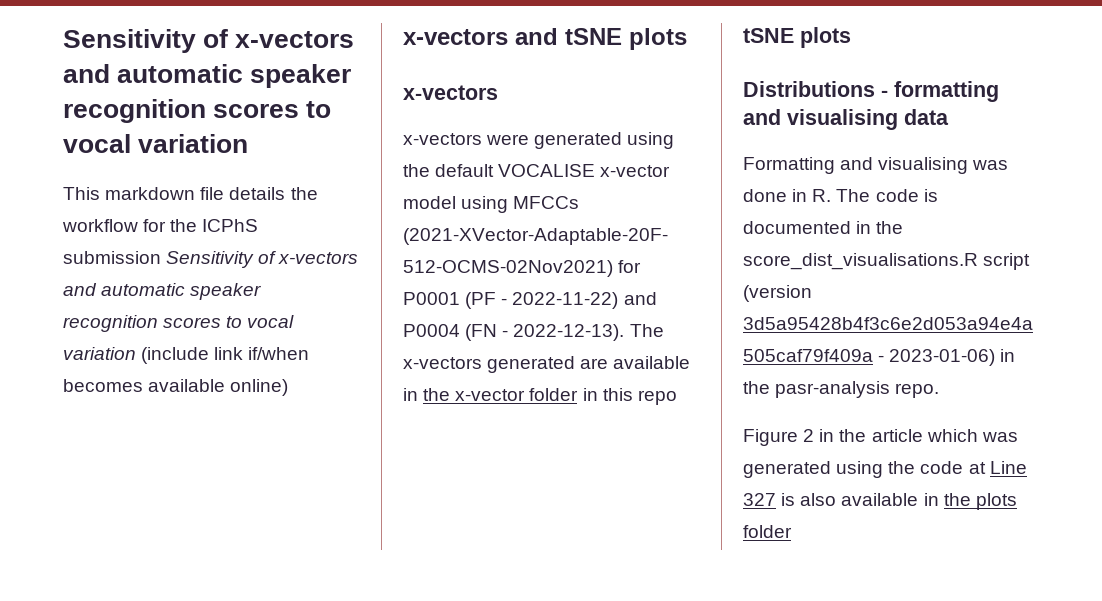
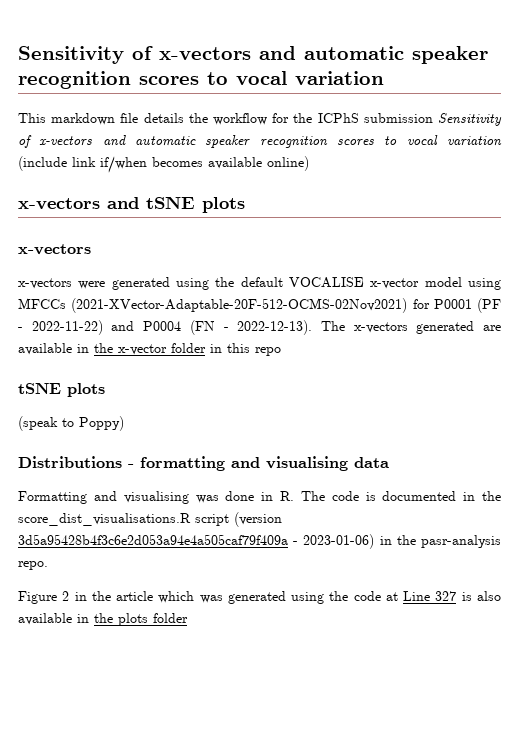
(851, 37) none -> [18,416,124,431] // (speak to Poppy)

